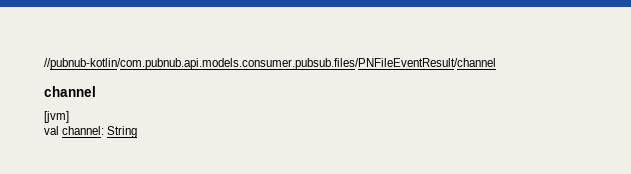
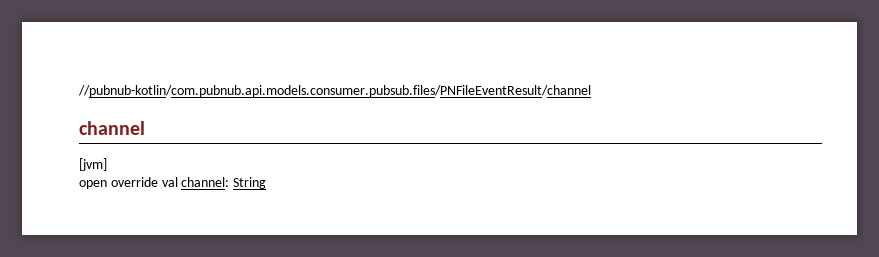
(69, 117) none -> [79,177,158,189] open override

